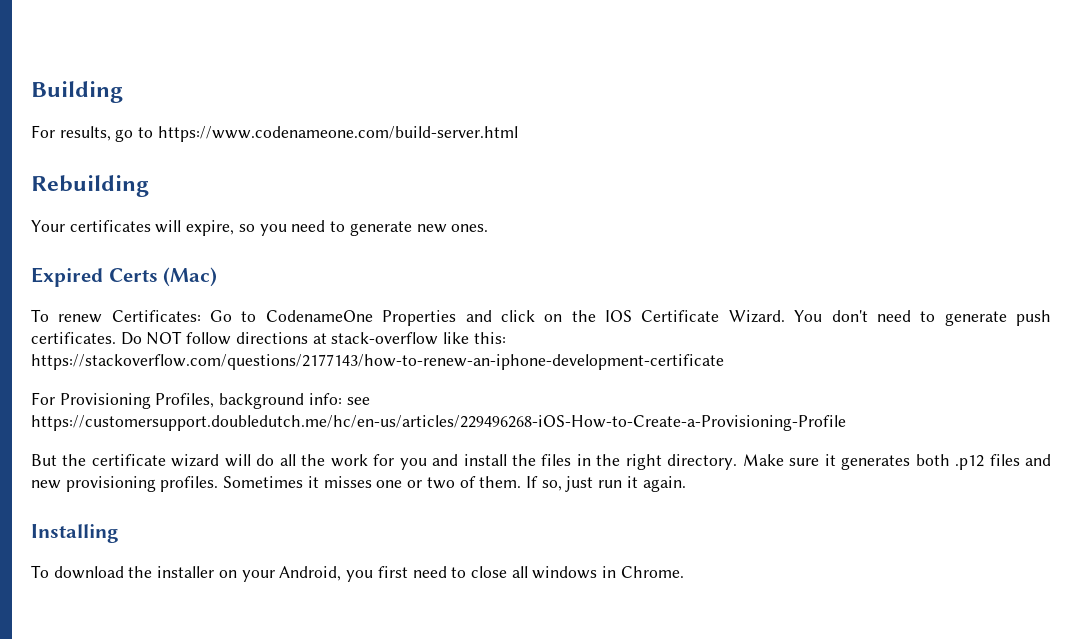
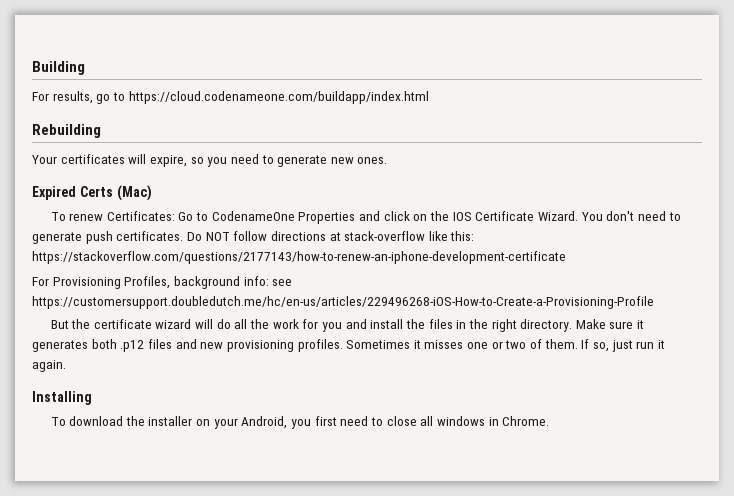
[157,126,518,142] https://www.codenameone.com/build-server.html -> [128,91,429,104] https://cloud.codenameone.com/buildapp/index.html

